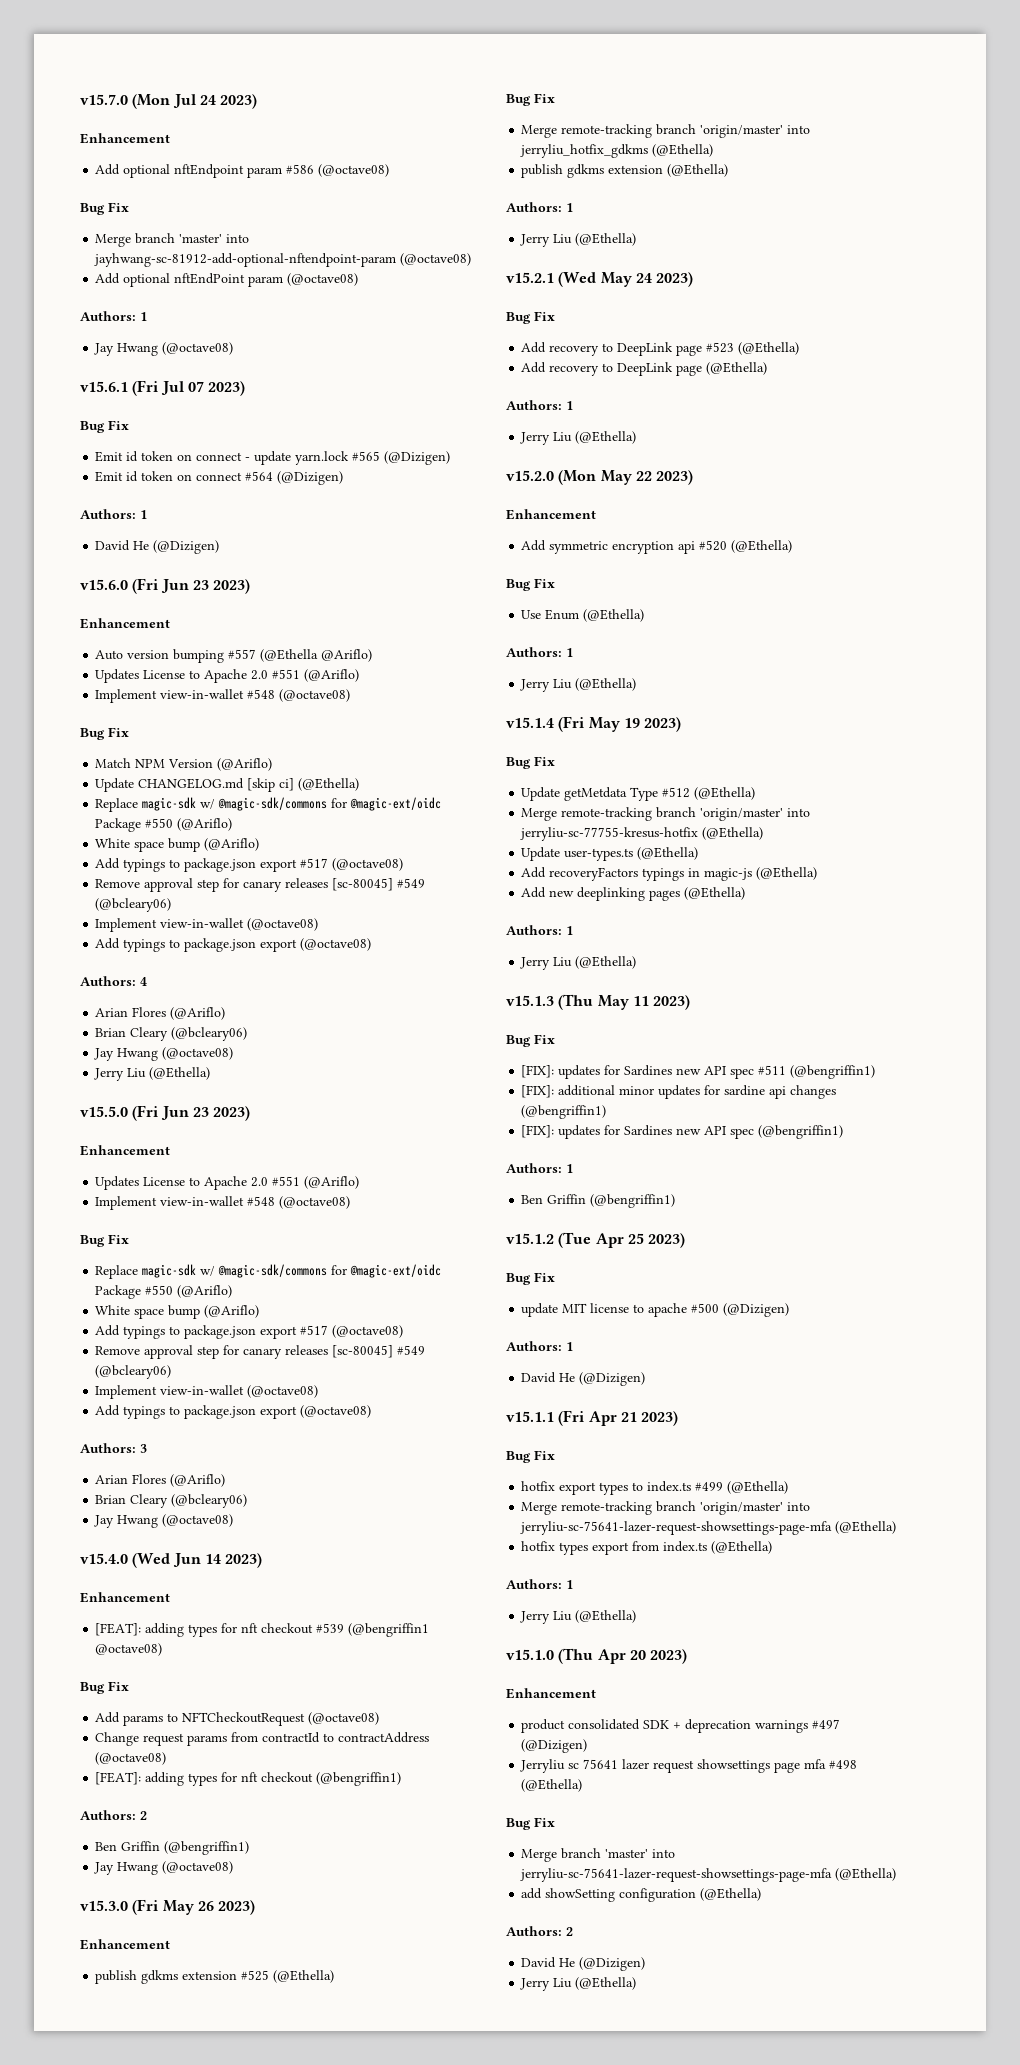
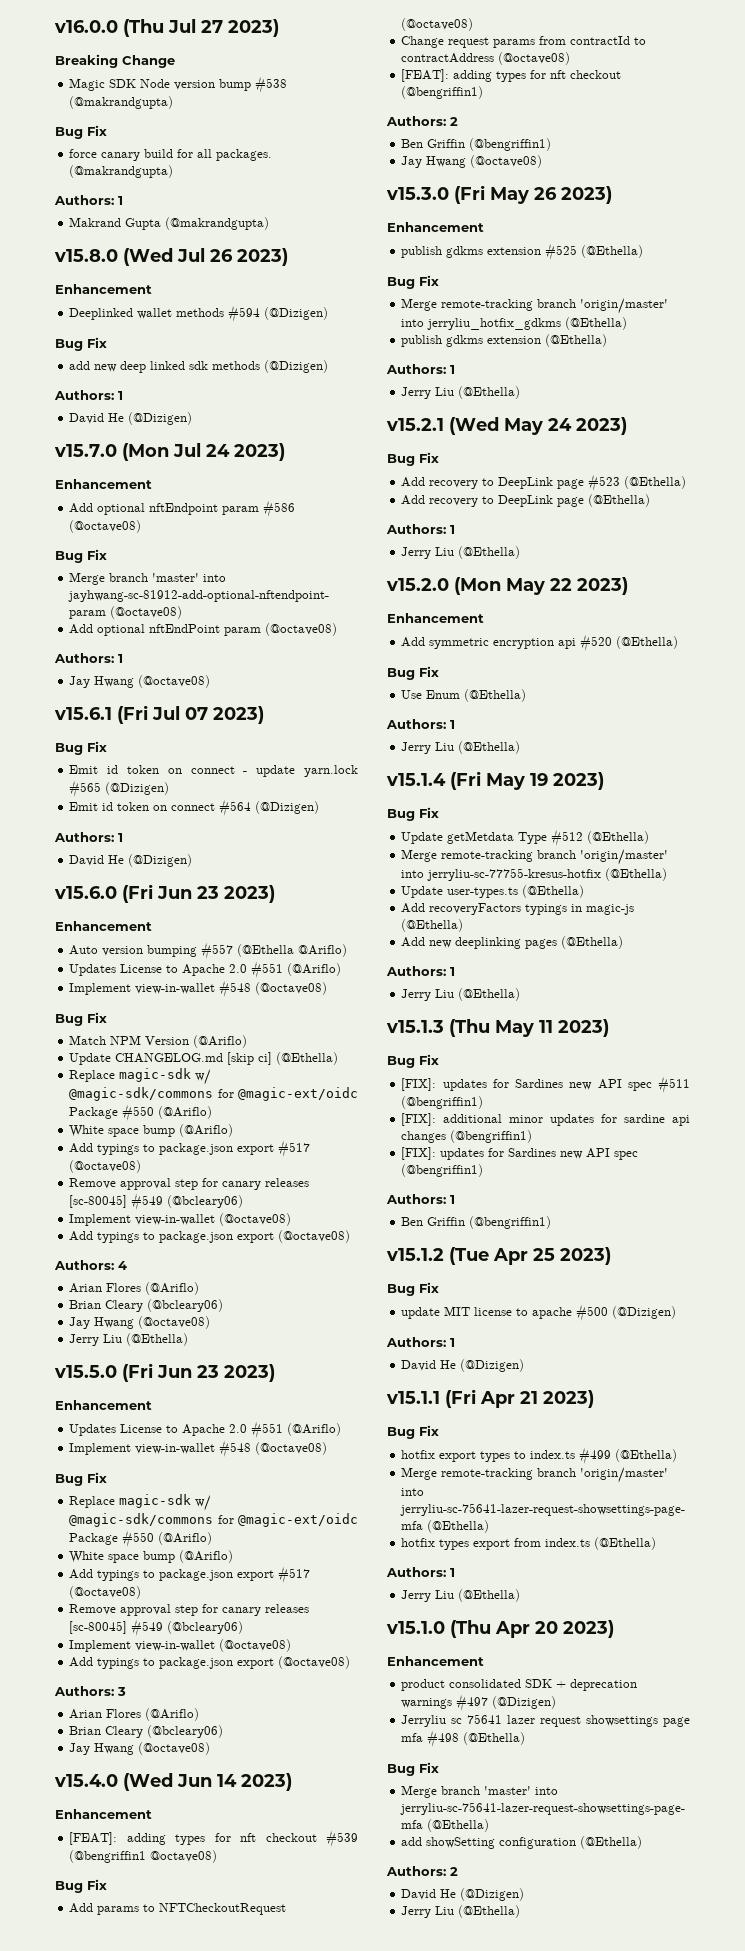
(80, 99) none -> [54,19,279,37] [55,54,175,68] [69,76,288,93] [69,96,174,109] [55,125,107,139] [69,149,273,161] [69,165,174,178] [54,195,123,205] [69,217,270,230] [54,248,288,266] [55,284,152,294] [69,305,329,322] [55,337,107,351] [69,360,329,373] [54,390,123,400] [69,412,193,425] v16.0.0 (Thu Jul 27 2023) // Breaking Change // Magic SDK Node version bump #538 (@makrandgupta) // Bug Fix // force canary build for all packages. (@makrandgupta) // Authors: 1 // Makrand Gupta (@makrandgupta) // v15.8.0 (Wed Jul 26 2023) // Enhancement // Deeplinked wallet methods #594 (@Dizigen) // Bug Fix // add new deep linked sdk methods (@Dizigen) // Authors: 1 // David He (@Dizigen) //

